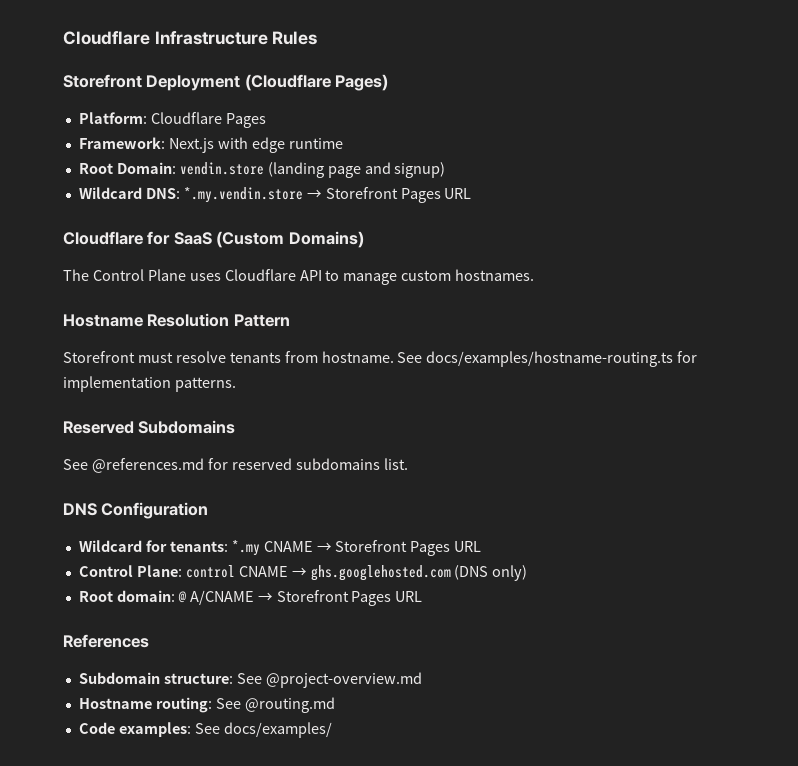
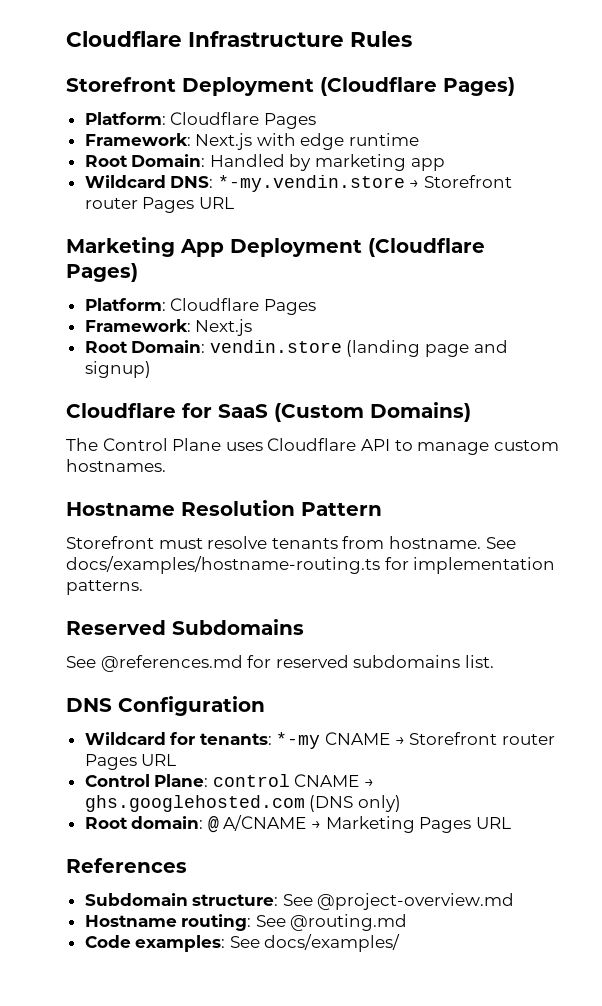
(343, 143) none -> [84,154,445,171] [84,175,513,192] [84,197,234,213] [66,237,485,257] [66,263,138,282] [84,298,316,315] [84,319,253,336] // Root Domain: Handled by marketing app // Wildcard DNS: *-my.vendin.store → Storefront router Pages URL // Marketing App Deployment (Cloudflare Pages) // Platform: Cloudflare Pages // Framework: Next.js
[78,187,472,203] // Wildcard DNS: *.my.vendin.store → Storefront Pages URL -> (151, 369) none
[231,540,260,556] *.my -> [276,732,321,749] *-my
(408, 546) none -> [501,734,555,745] router
[276,590,349,602] Storefront -> [325,816,415,833] Marketing

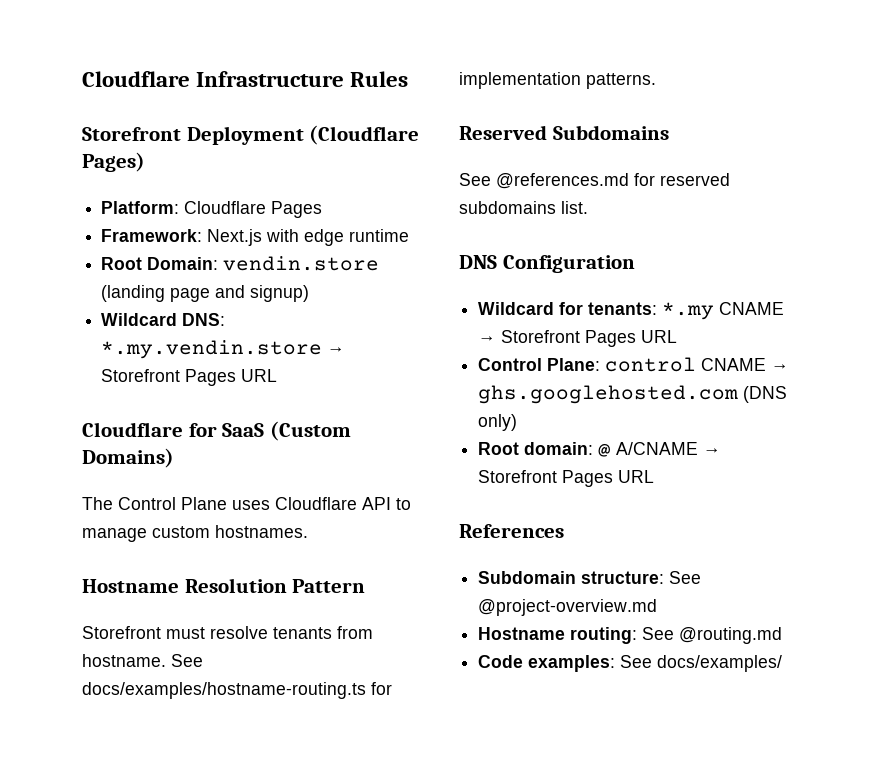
[84,154,445,171] [84,175,513,192] [84,197,234,213] [66,237,485,257] [66,263,138,282] [84,298,316,315] [84,319,253,336] // Root Domain: Handled by marketing app // Wildcard DNS: *-my.vendin.store → Storefront router Pages URL // Marketing App Deployment (Cloudflare Pages) // Platform: Cloudflare Pages // Framework: Next.js -> (410, 235) none
(151, 369) none -> [101,313,226,326] [101,340,346,359] [101,369,278,386] // Wildcard DNS: *.my.vendin.store → Storefront Pages URL
[276,732,321,749] *-my -> [662,302,715,320] *.my
[501,734,555,745] router -> (581, 336) none
[325,816,415,833] Marketing -> [478,470,558,483] Storefront

